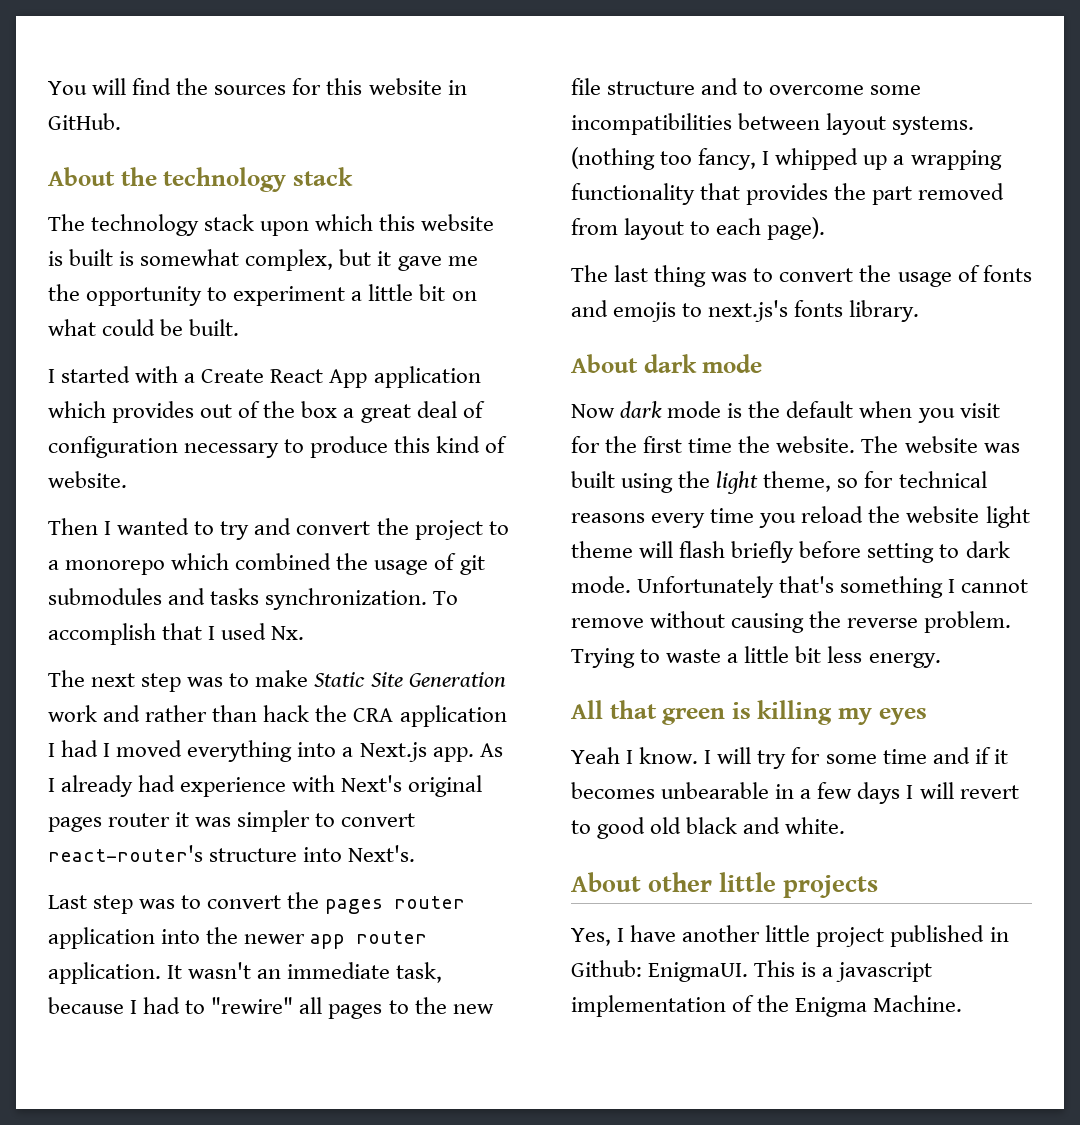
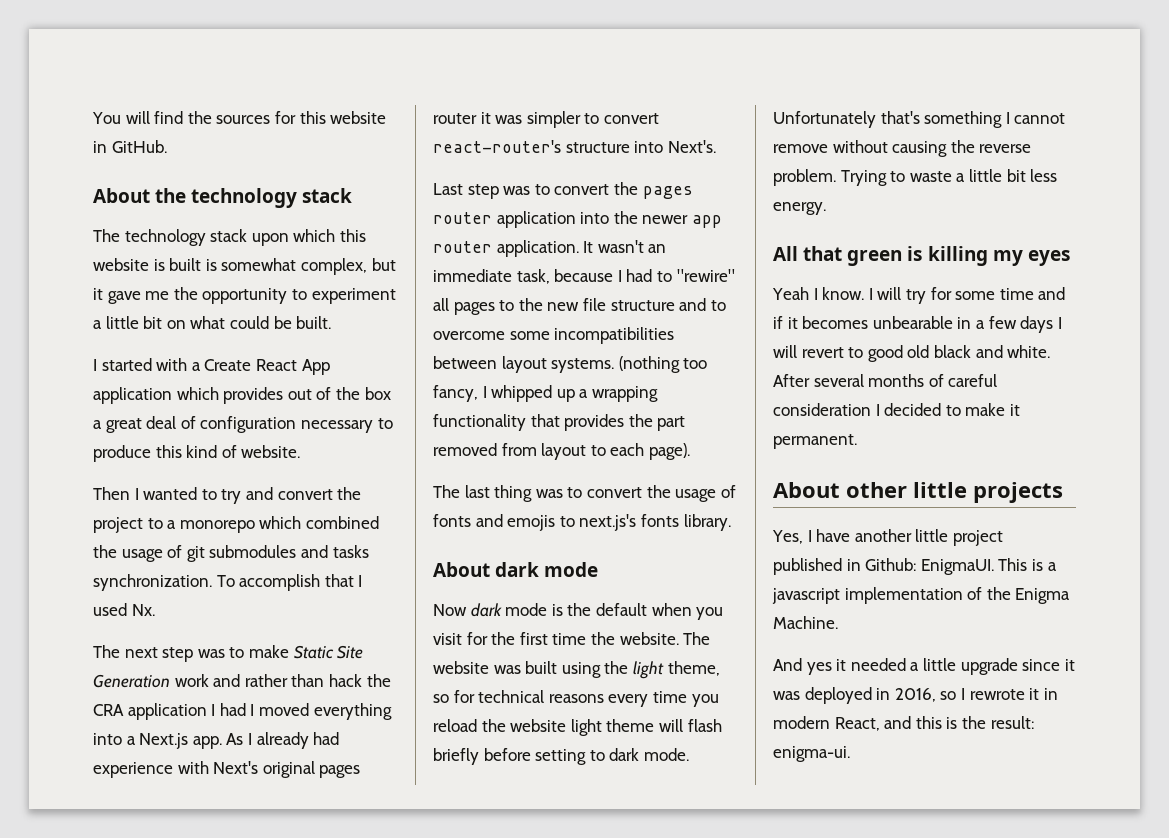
(846, 825) none -> [773,374,998,387] [773,403,1020,416] [773,434,857,449] After several months of careful consideration I decided to make it permanent.
(963, 1003) none -> [773,658,1075,675] [773,687,1058,704] [773,716,1034,731] [773,746,850,762] // And yes it needed a little upgrade since it was deployed in 2016, so I rewrote it in modern React, and this is the result: enigma-ui.

